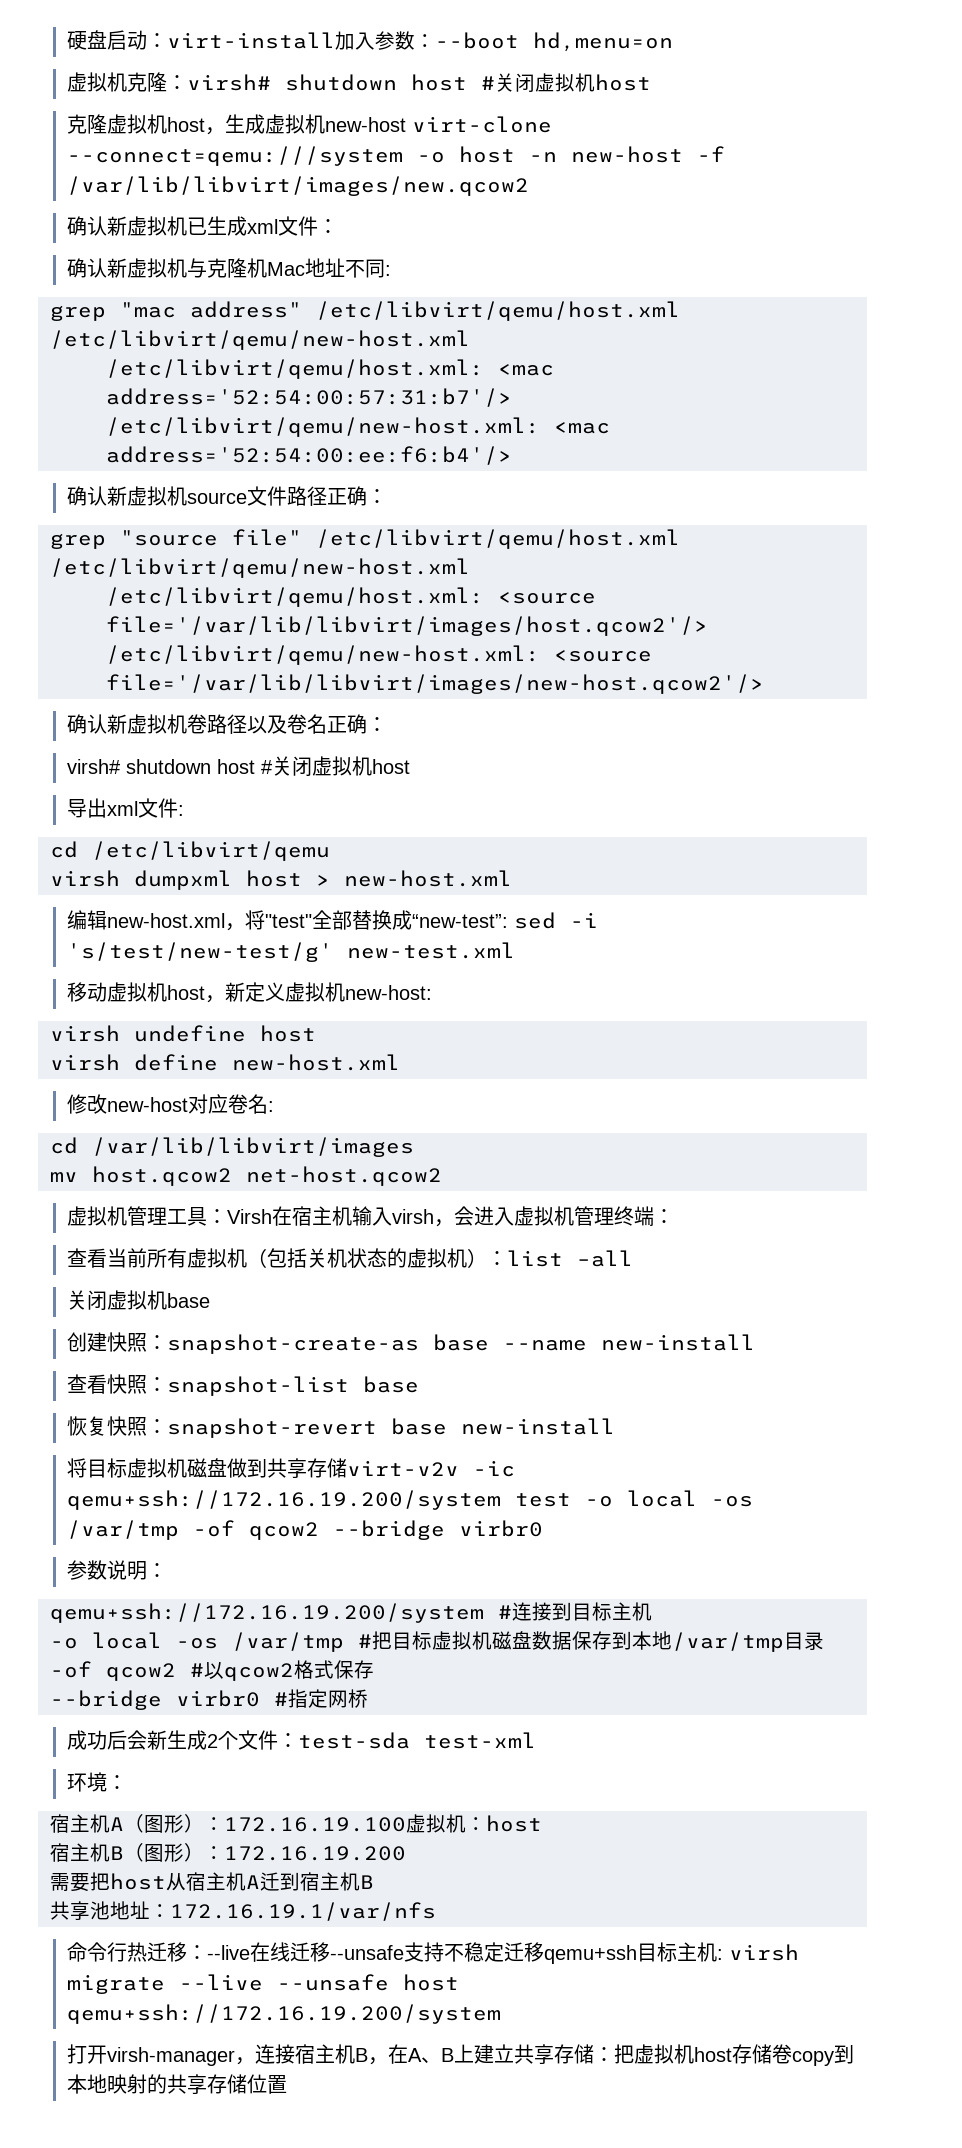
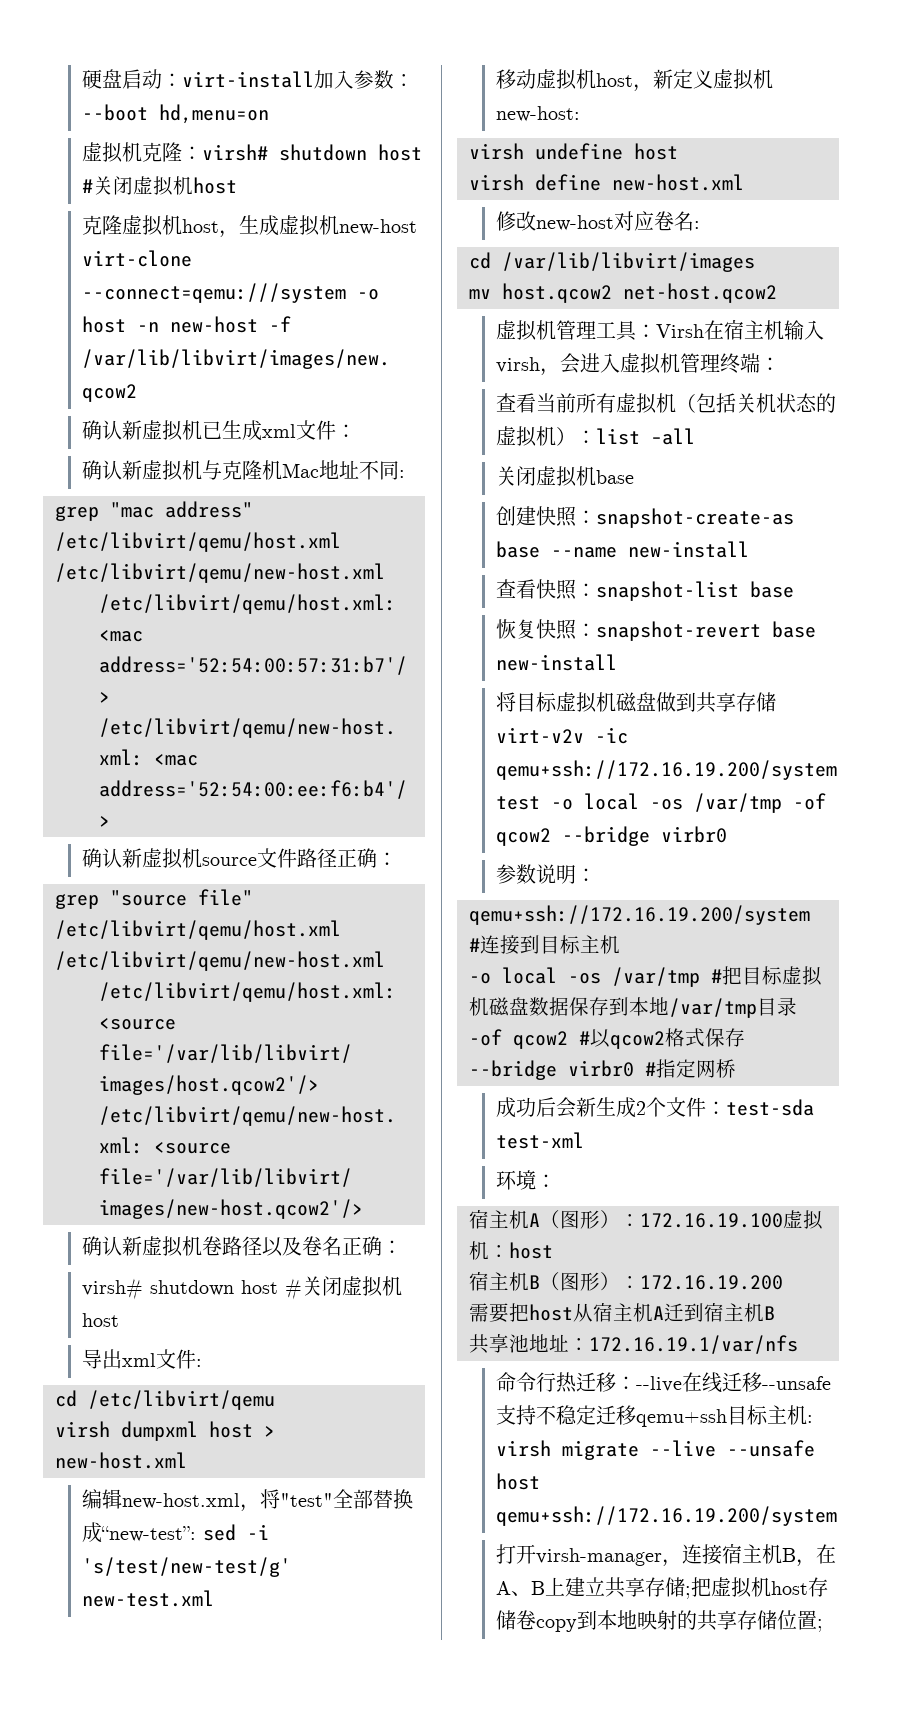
[594,2047,615,2062] ： -> [685,1586,692,1599] ;
(288, 2084) none -> [817,1619,824,1632] ;

